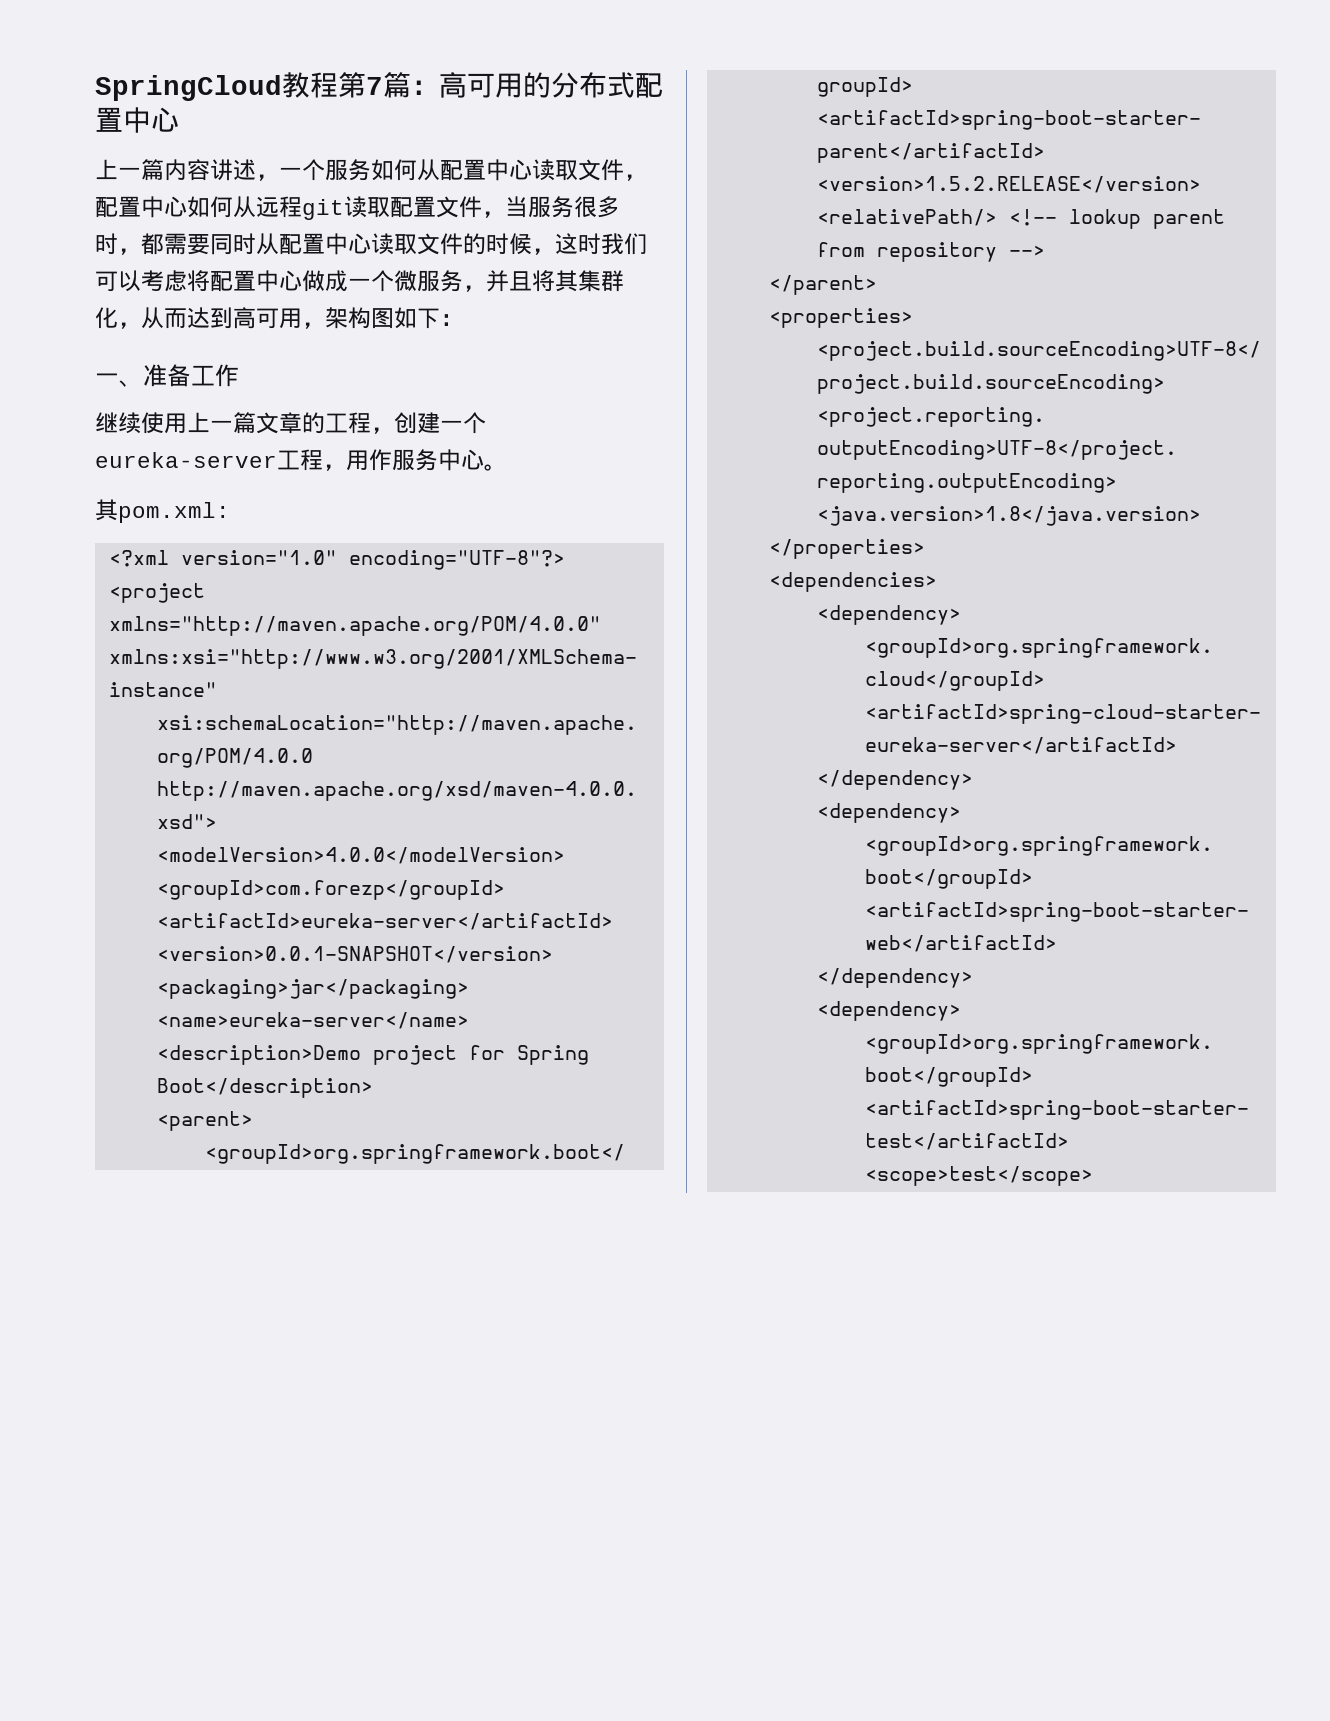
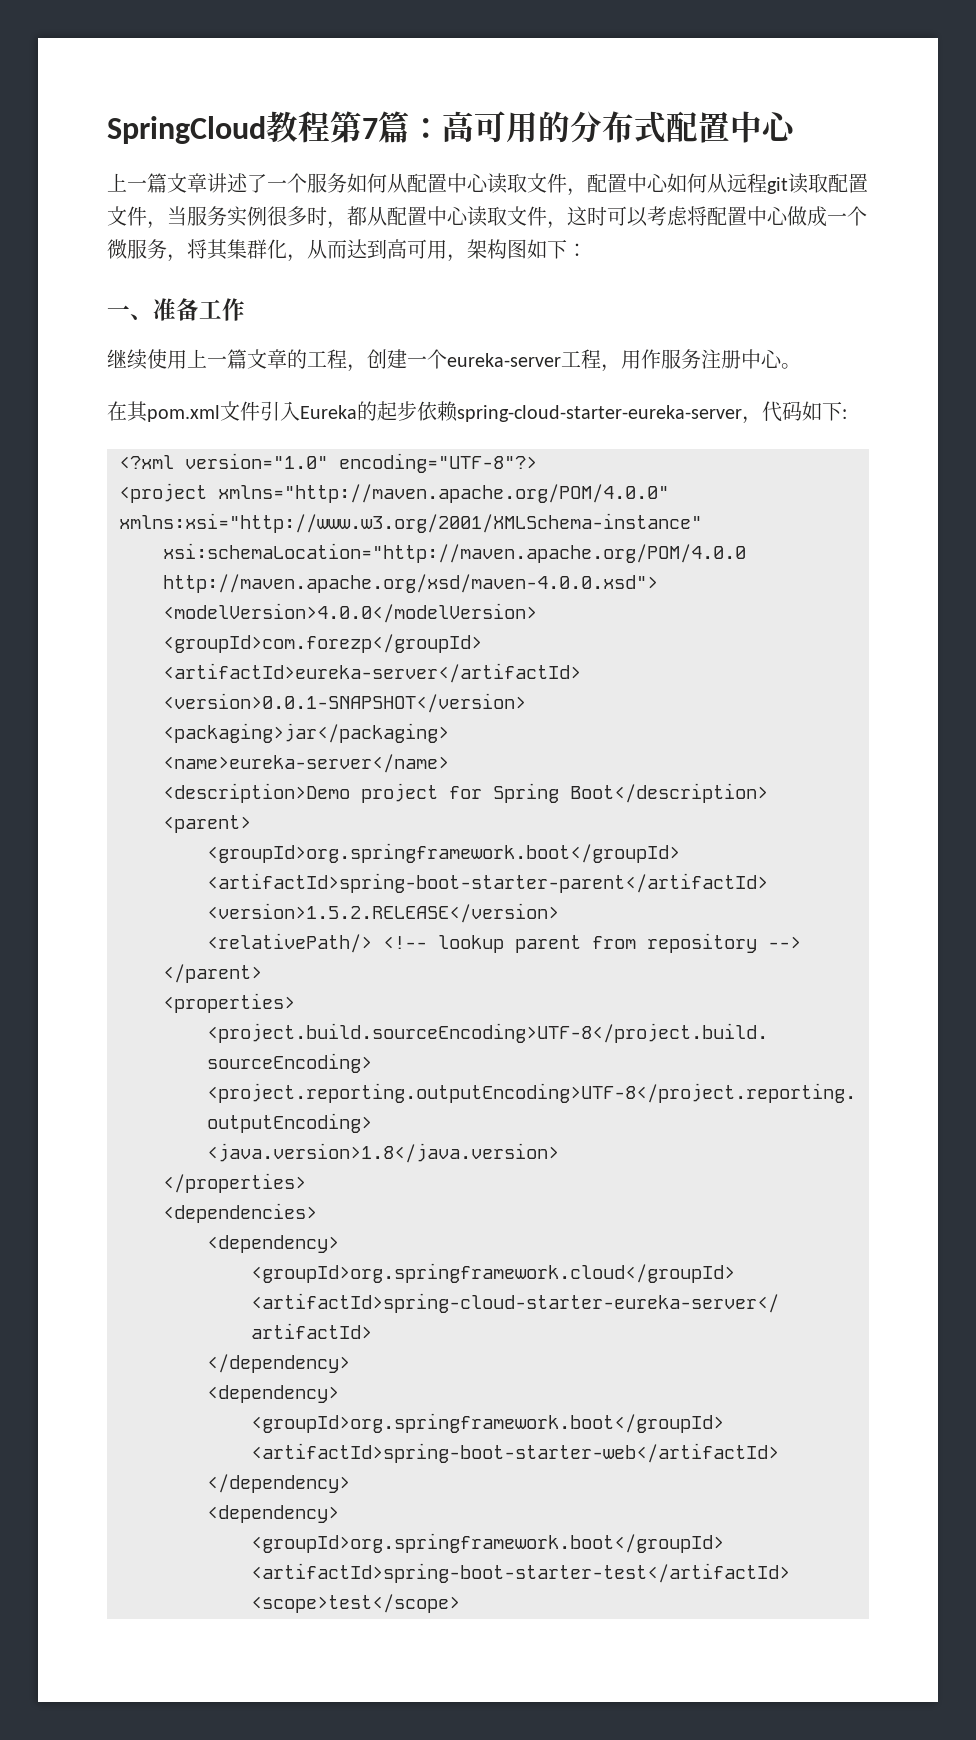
[164,159,279,181] 内容讲述， -> [167,173,267,193] 文章讲述了
(574, 207) none -> [227,206,267,227] 实例
[164,233,647,255] 需要同时从配置中心读取文件的时候，这时我们 -> [367,206,607,229] 从配置中心读取文件，这时
[486,270,532,292] 并且 -> (187, 258) none
(438, 460) none -> [701,349,741,369] 注册
[95,499,230,523] 其pom.xml: -> [107,401,847,424] 在其pom.xml文件引入Eureka的起步依赖spring-cloud-starter-eureka-server，代码如下:

